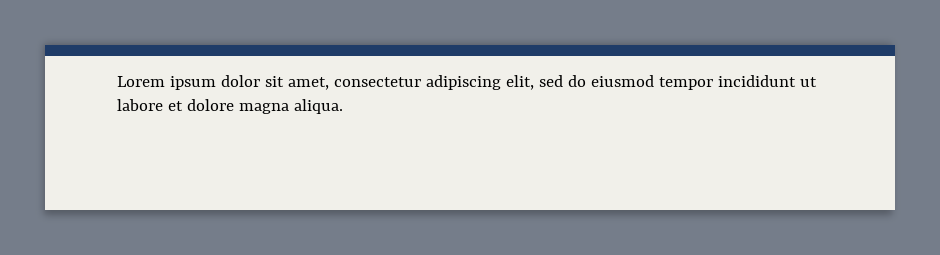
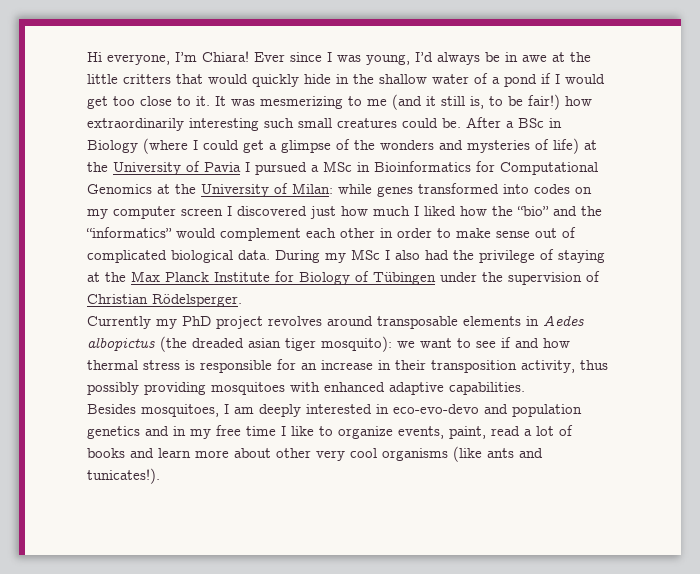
[117,75,817,90] [117,99,343,114] Lorem ipsum dolor sit amet, consectetur adipiscing elit, sed do eiusmod tempor incididunt ut labore et dolore magna aliqua. -> [87,51,591,65] [87,73,605,87] [87,94,592,110] [87,117,562,131] [87,138,597,154] [87,161,598,175] [87,183,592,197] [87,206,602,219] [86,227,576,241] [87,249,605,263] [87,271,600,285] [87,294,242,307] [87,315,584,329] [87,336,570,352] [87,359,608,373] [87,382,525,395] [87,404,582,417] [87,425,573,439] [87,446,543,462] [87,468,160,484] Hi everyone, I’m Chiara! Ever since I was young, I’d always be in awe at the little critters that would quickly hide in the shallow water of a pond if I would get too close to it. It was mesmerizing to me (and it still is, to be fair!) how extraordinarily interesting such small creatures could be. After a BSc in Biology (where I could get a glimpse of the wonders and mysteries of life) at the University of Pavia I pursued a MSc in Bioinformatics for Computational Genomics at the University of Milan: while genes transformed into codes on my computer screen I discovered just how much I liked how the “bio” and the “informatics” would complement each other in order to make sense out of complicated biological data. During my MSc I also had the privilege of staying at the Max Planck Institute for Biology of Tübingen under the supervision of Christian Rödelsperger. // Currently my PhD project revolves around transposable elements in Aedes albopictus (the dreaded asian tiger mosquito): we want to see if and how thermal stress is responsible for an increase in their transposition activity, thus possibly providing mosquitoes with enhanced adaptive capabilities. // Besides mosquitoes, I am deeply interested in eco-evo-devo and population genetics and in my free time I like to organize events, paint, read a lot of books and learn more about other very cool organisms (like ants and tunicates!).

